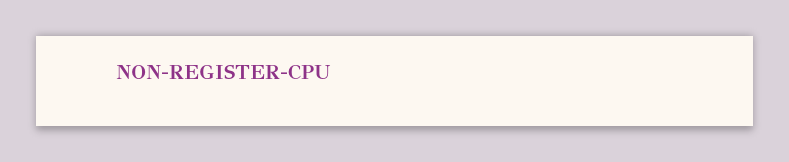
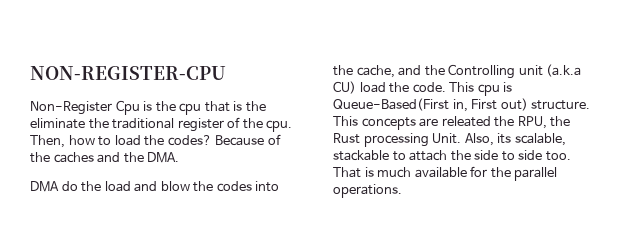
(331, 72) none -> [30,100,266,115] [30,117,293,132] [30,134,281,148] [30,152,180,163] [30,181,280,192] [333,64,582,79] [333,81,513,96] [333,98,591,112] [333,116,571,130] [333,133,566,147] [333,150,571,161] [333,166,558,181] [333,184,402,198] // Non-Register Cpu is the cpu that is the eliminate the traditional register of the cpu. Then, how to load the codes? Because of the caches and the DMA. // DMA do the load and blow the codes into the cache, and the Controlling unit (a.k.a CU) load the code. This cpu is Queue-Based(First in, First out) structure. This concepts are releated the RPU, the Rust processing Unit. Also, its scalable, stackable to attach the side to side too. That is much available for the parallel operations.

